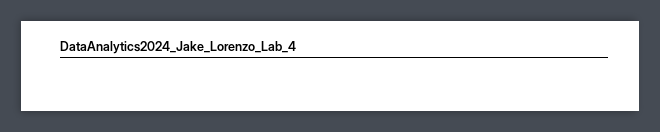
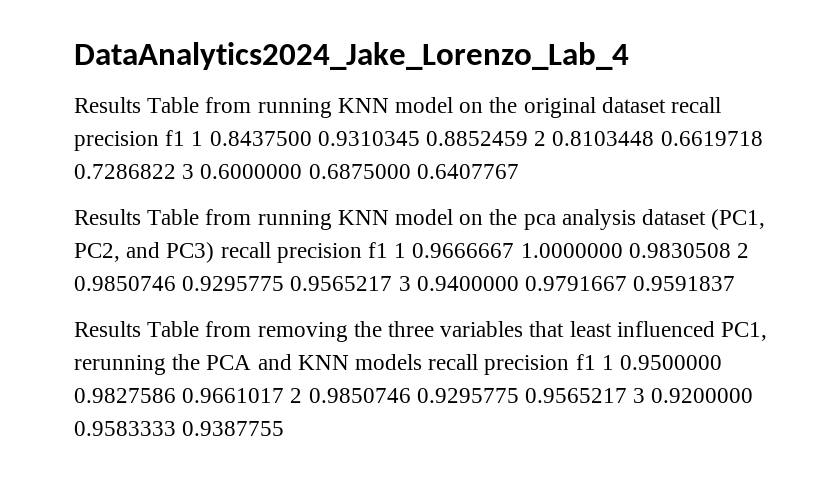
(296, 47) none -> [74,97,722,118] [74,130,763,151] [74,164,519,179] [74,209,766,230] [74,242,750,263] [74,276,736,291] [74,321,768,342] [74,354,723,375] [74,388,754,403] [74,421,285,436] // Results Table from running KNN model on the original dataset recall precision f1 1 0.8437500 0.9310345 0.8852459 2 0.8103448 0.6619718 0.7286822 3 0.6000000 0.6875000 0.6407767 // Results Table from running KNN model on the pca analysis dataset (PC1, PC2, and PC3) recall precision f1 1 0.9666667 1.0000000 0.9830508 2 0.9850746 0.9295775 0.9565217 3 0.9400000 0.9791667 0.9591837 // Results Table from removing the three variables that least influenced PC1, rerunning the PCA and KNN models recall precision f1 1 0.9500000 0.9827586 0.9661017 2 0.9850746 0.9295775 0.9565217 3 0.9200000 0.9583333 0.9387755

